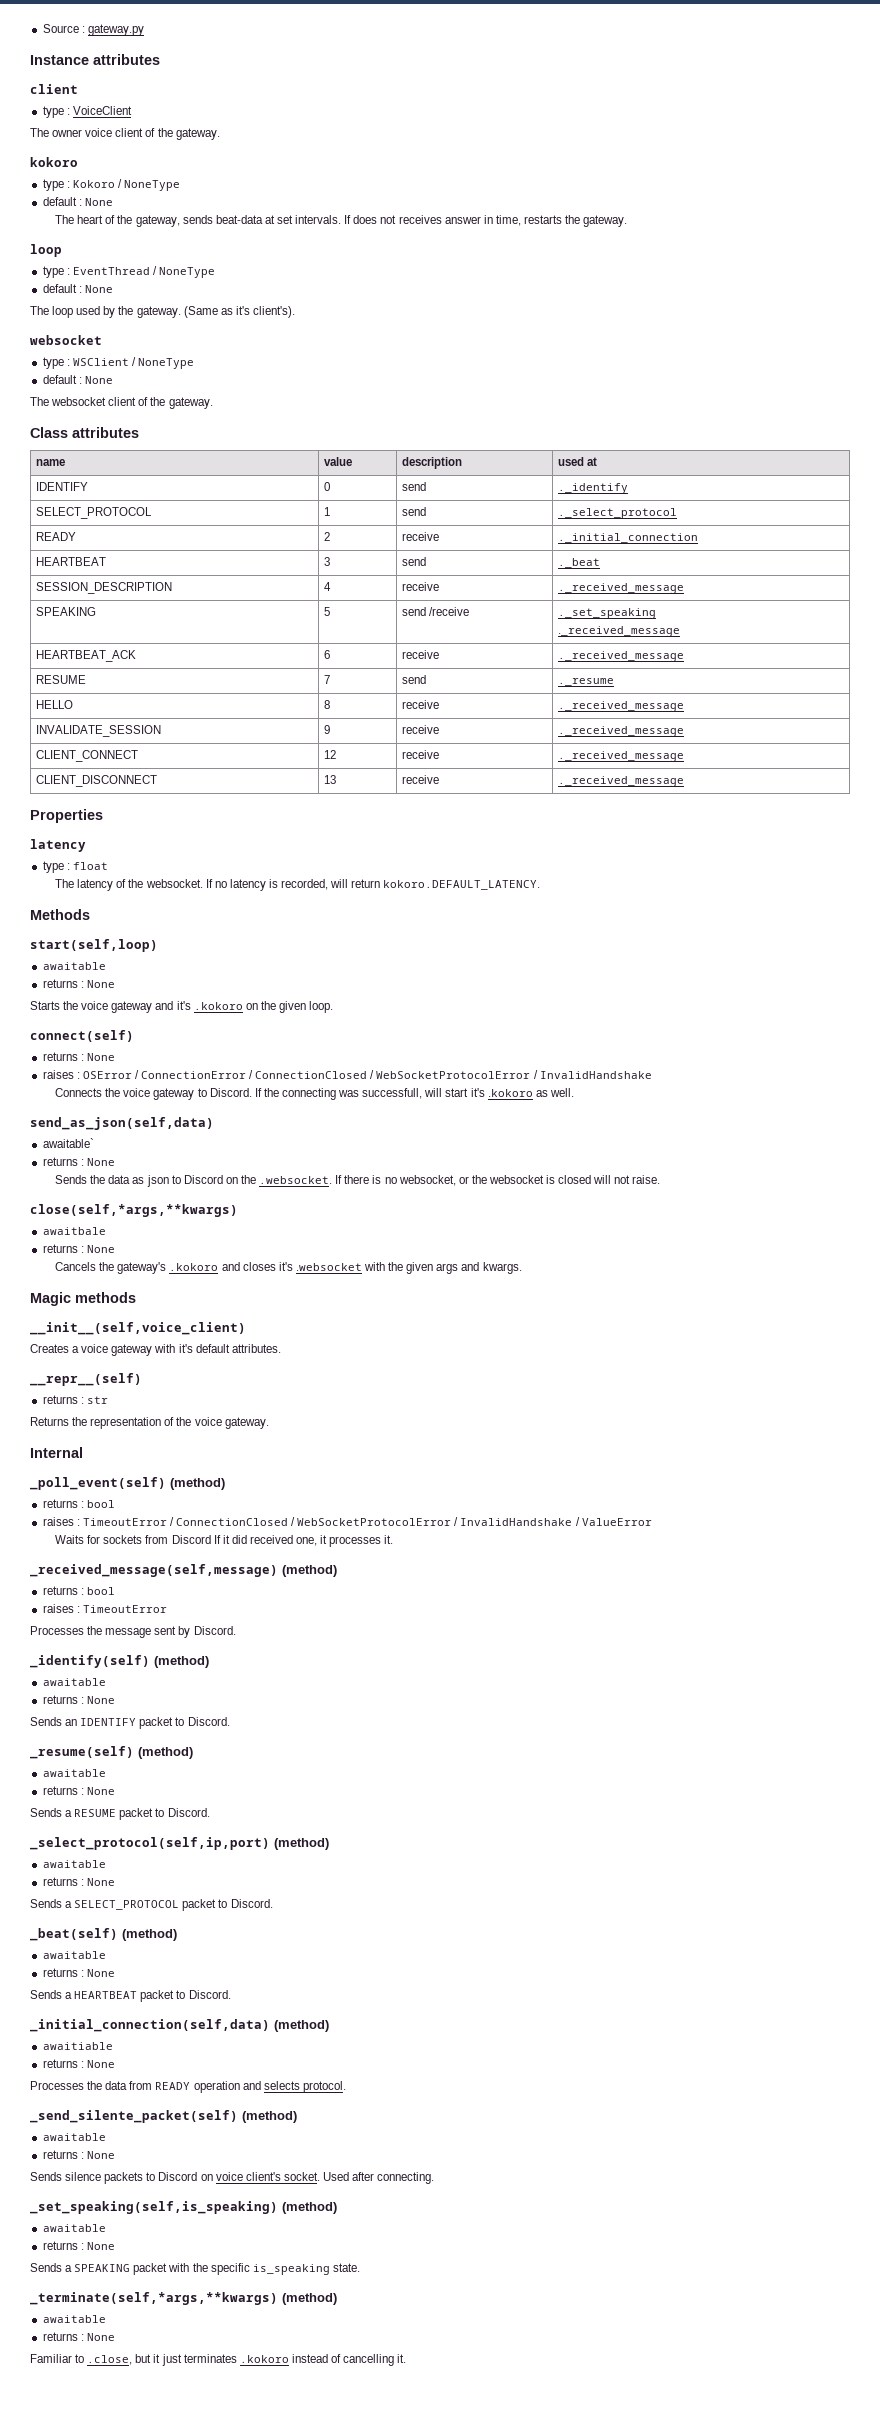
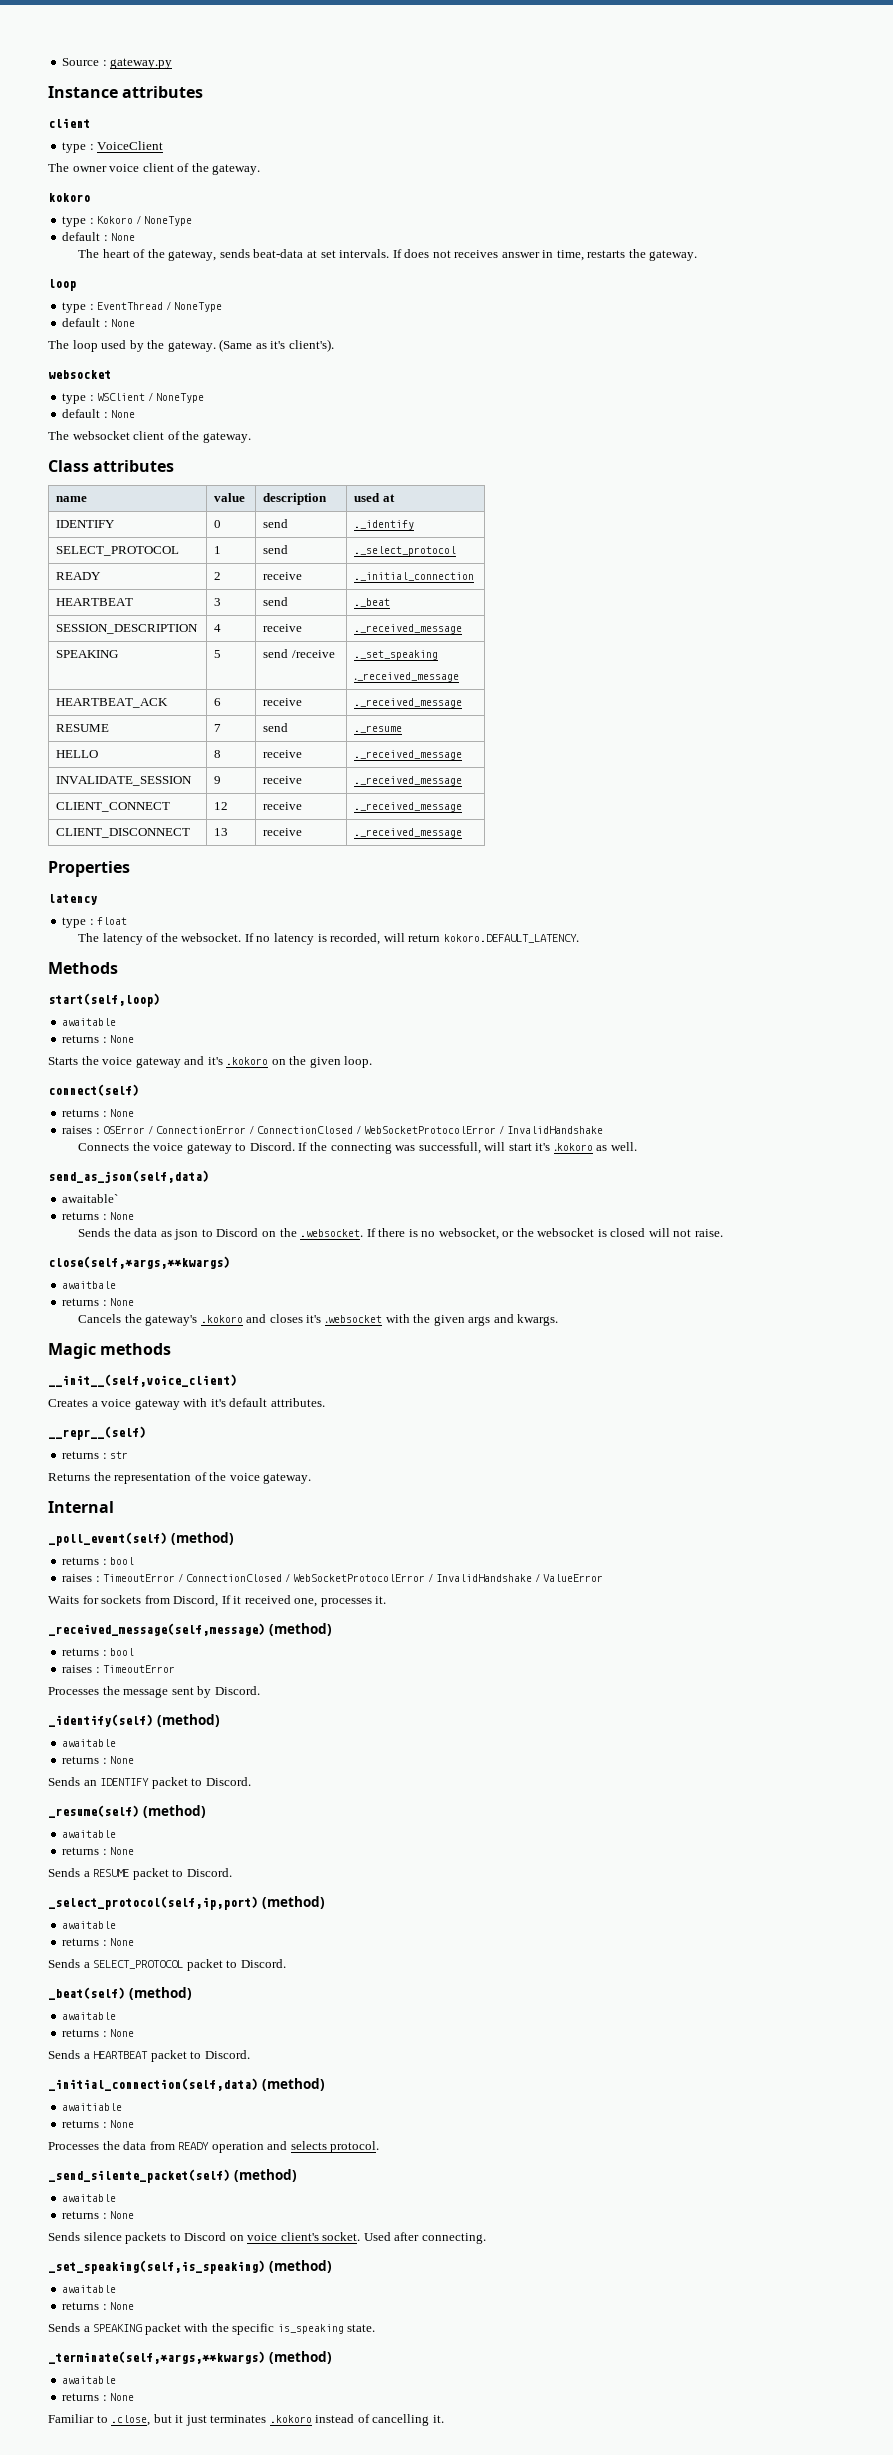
[171,1535,211,1544] Discord -> [173,1595,219,1607] Discord,
[231,1535,247,1544] did -> (242, 1600) none
[320,1535,328,1544] it -> (318, 1602) none

